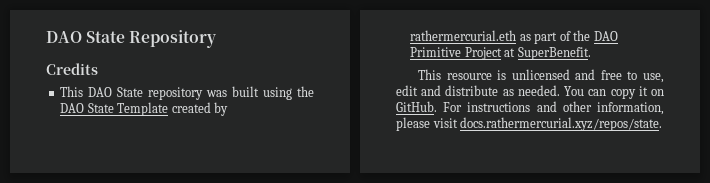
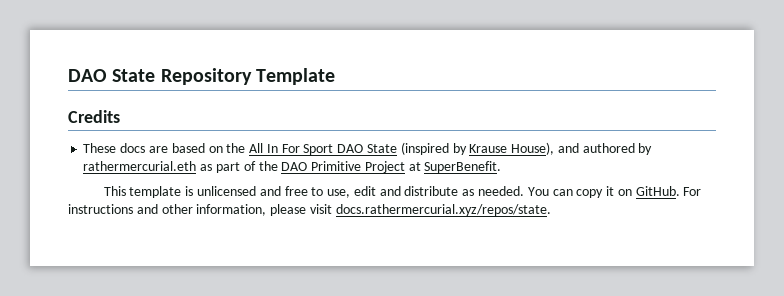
(217, 39) none -> [255,68,335,85] Template
[60,86,314,100] [60,102,211,116] This DAO State repository was built using the DAO State Template created -> [83,142,635,155] These docs are based on the All In For Sport DAO State (inspired by Krause House), and authored
[446,73,492,80] resource -> [129,186,182,198] template

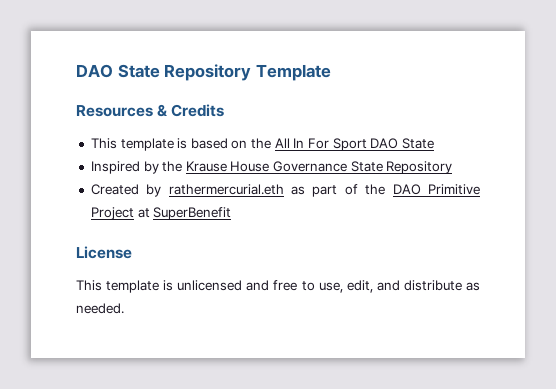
(335, 76) none -> [76,104,169,117] Resources &
[83,143,168,153] These docs are -> [90,138,188,151] This template is
[400,142,635,155] (inspired by Krause House), and authored -> [90,161,453,174] [90,184,139,195] // Inspired by the Krause House Governance State Repository // Created
[424,161,502,173] SuperBenefit. -> [153,207,232,220] [76,246,132,259] SuperBenefit // License
[353,186,376,196] edit -> [346,280,373,293] edit,
[527,186,702,198] [68,204,551,216] You can copy it on GitHub. For instructions and other information, please visit docs.rathermercurial.xyz/repos/state. -> (124, 308) none

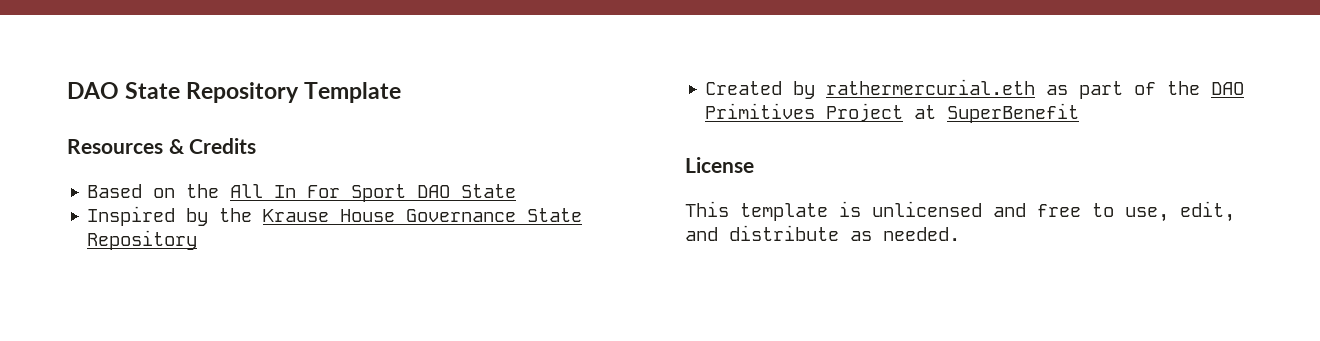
[90,138,228,151] This template is based -> [87,184,143,198] Based
[428,184,481,195] Primitive -> [705,103,816,119] Primitives

